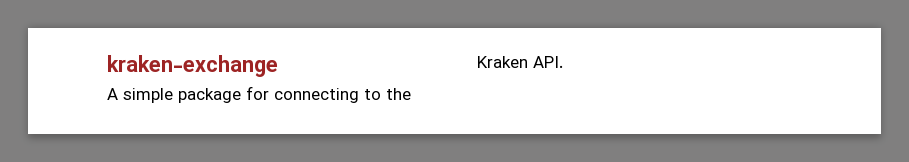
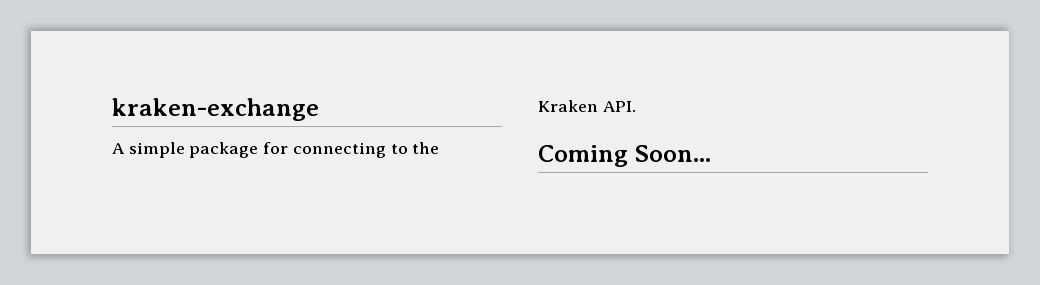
(563, 62) none -> [538,145,711,167] // Coming Soon...

